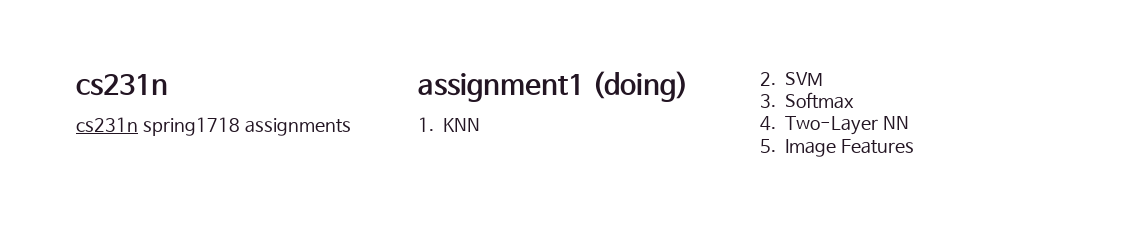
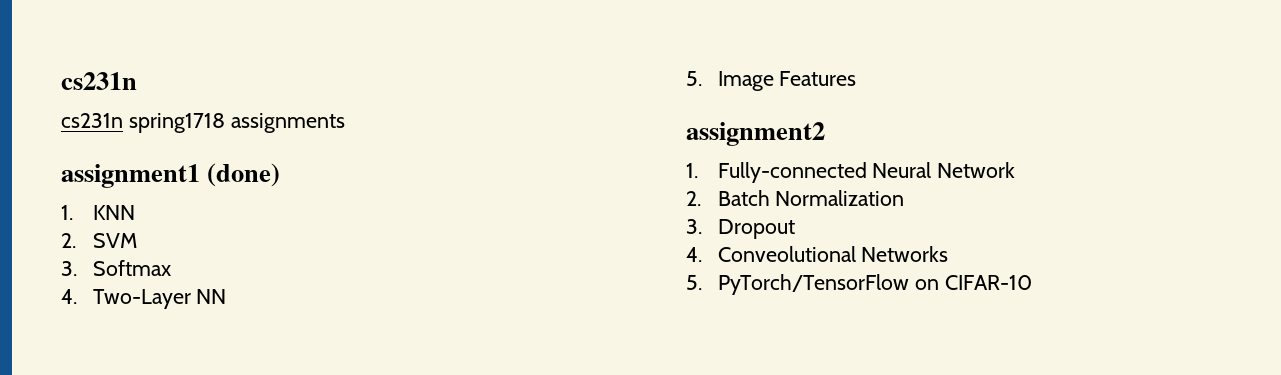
[591,71,688,102] (doing) -> [207,163,281,187] (done)
(914, 146) none -> [686,122,825,146] [686,162,1016,183] [686,190,905,206] [686,219,795,239] [686,246,949,262] [686,274,1033,295] // assignment2 // 1. Fully-connected Neural Network // 2. Batch Normalization // 3. Dropout // 4. Conveolutional Networks // 5. PyTorch/TensorFlow on CIFAR-10

